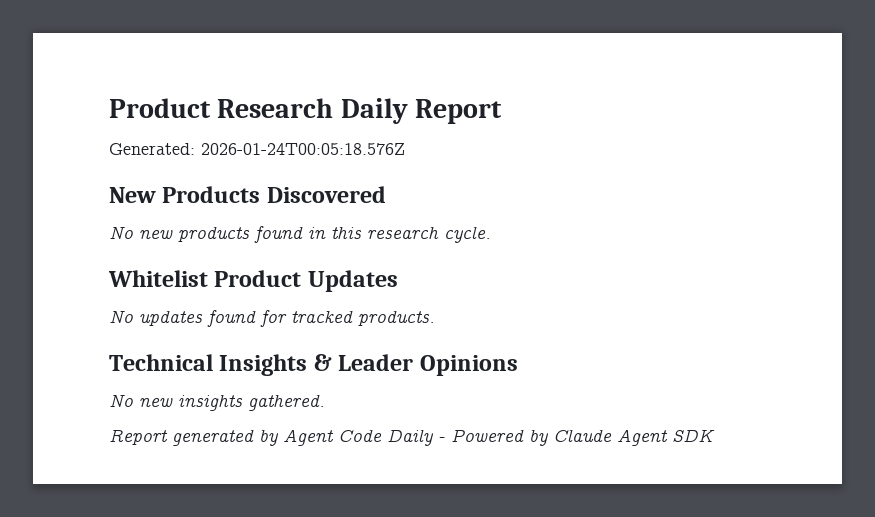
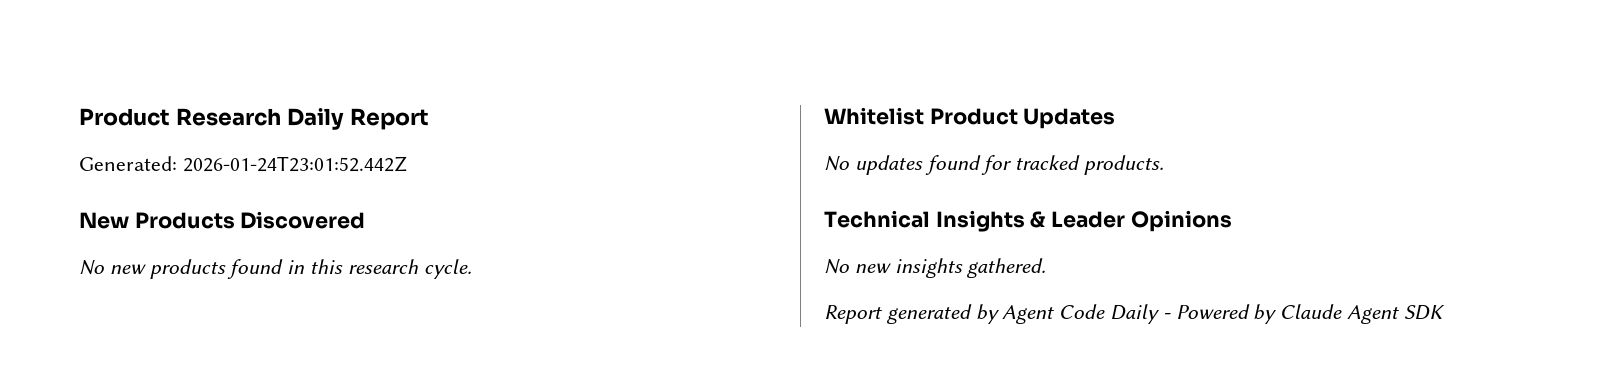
[201,143,405,155] 2026-01-24T00:05:18.576Z -> [182,156,407,172] 2026-01-24T23:01:52.442Z

